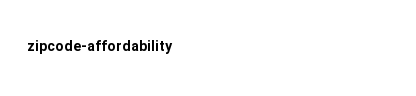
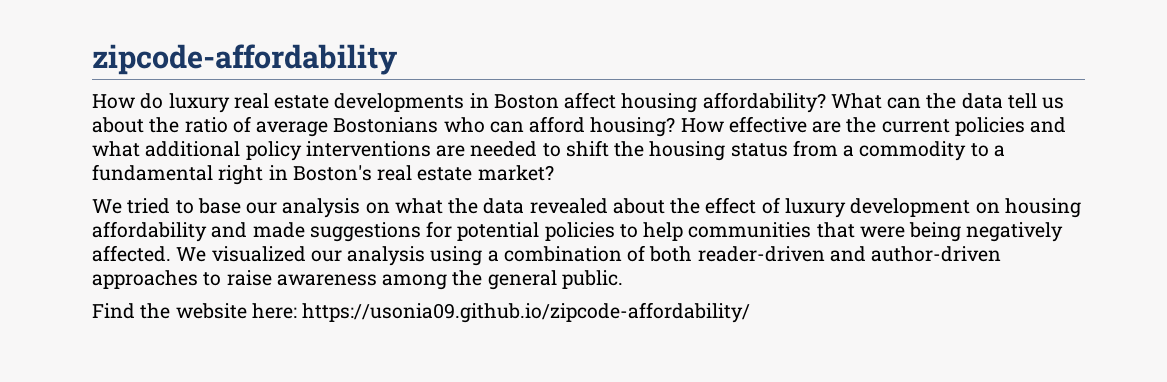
(173, 47) none -> [92,92,1065,113] [92,116,1067,137] [92,140,1005,161] [92,164,554,185] [92,197,1081,218] [92,221,1064,242] [92,245,1002,266] [92,270,623,290] [92,302,751,323] // How do luxury real estate developments in Boston affect housing affordability? What can the data tell us about the ratio of average Bostonians who can afford housing? How effective are the current policies and what additional policy interventions are needed to shift the housing status from a commodity to a fundamental right in Boston's real estate market? // We tried to base our analysis on what the data revealed about the effect of luxury development on housing affordability and made suggestions for potential policies to help communities that were being negatively affected. We visualized our analysis using a combination of both reader-driven and author-driven approaches to raise awareness among the general public. // Find the website here: https://usonia09.github.io/zipcode-affordability/

